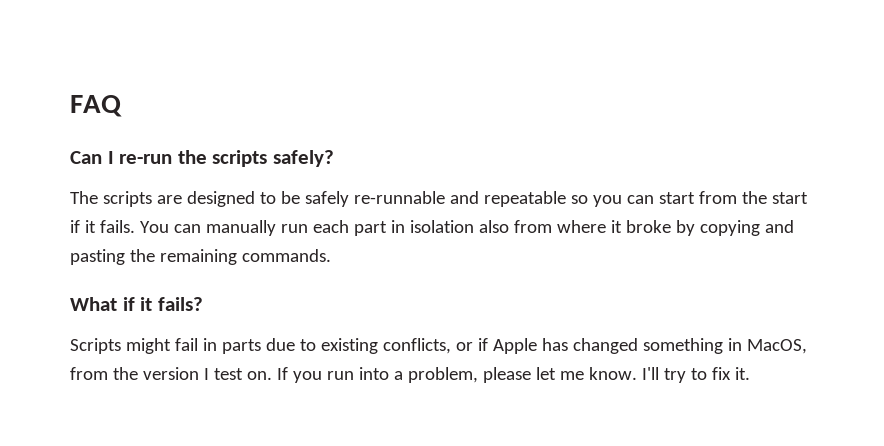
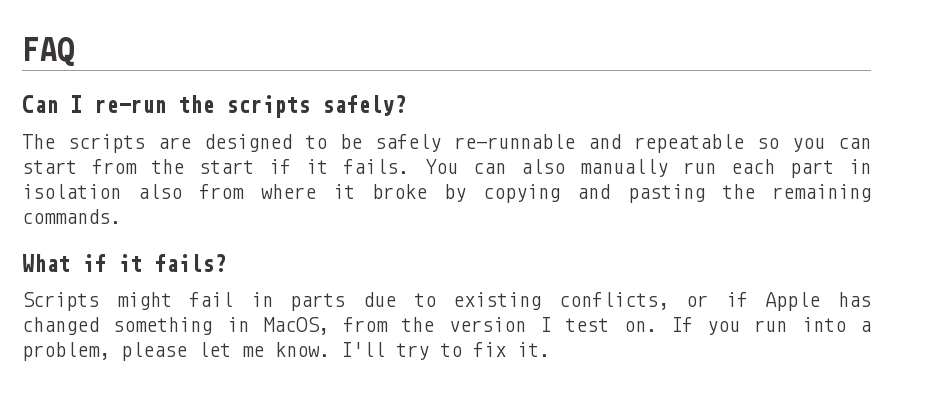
(201, 228) none -> [520,159,565,174] also

